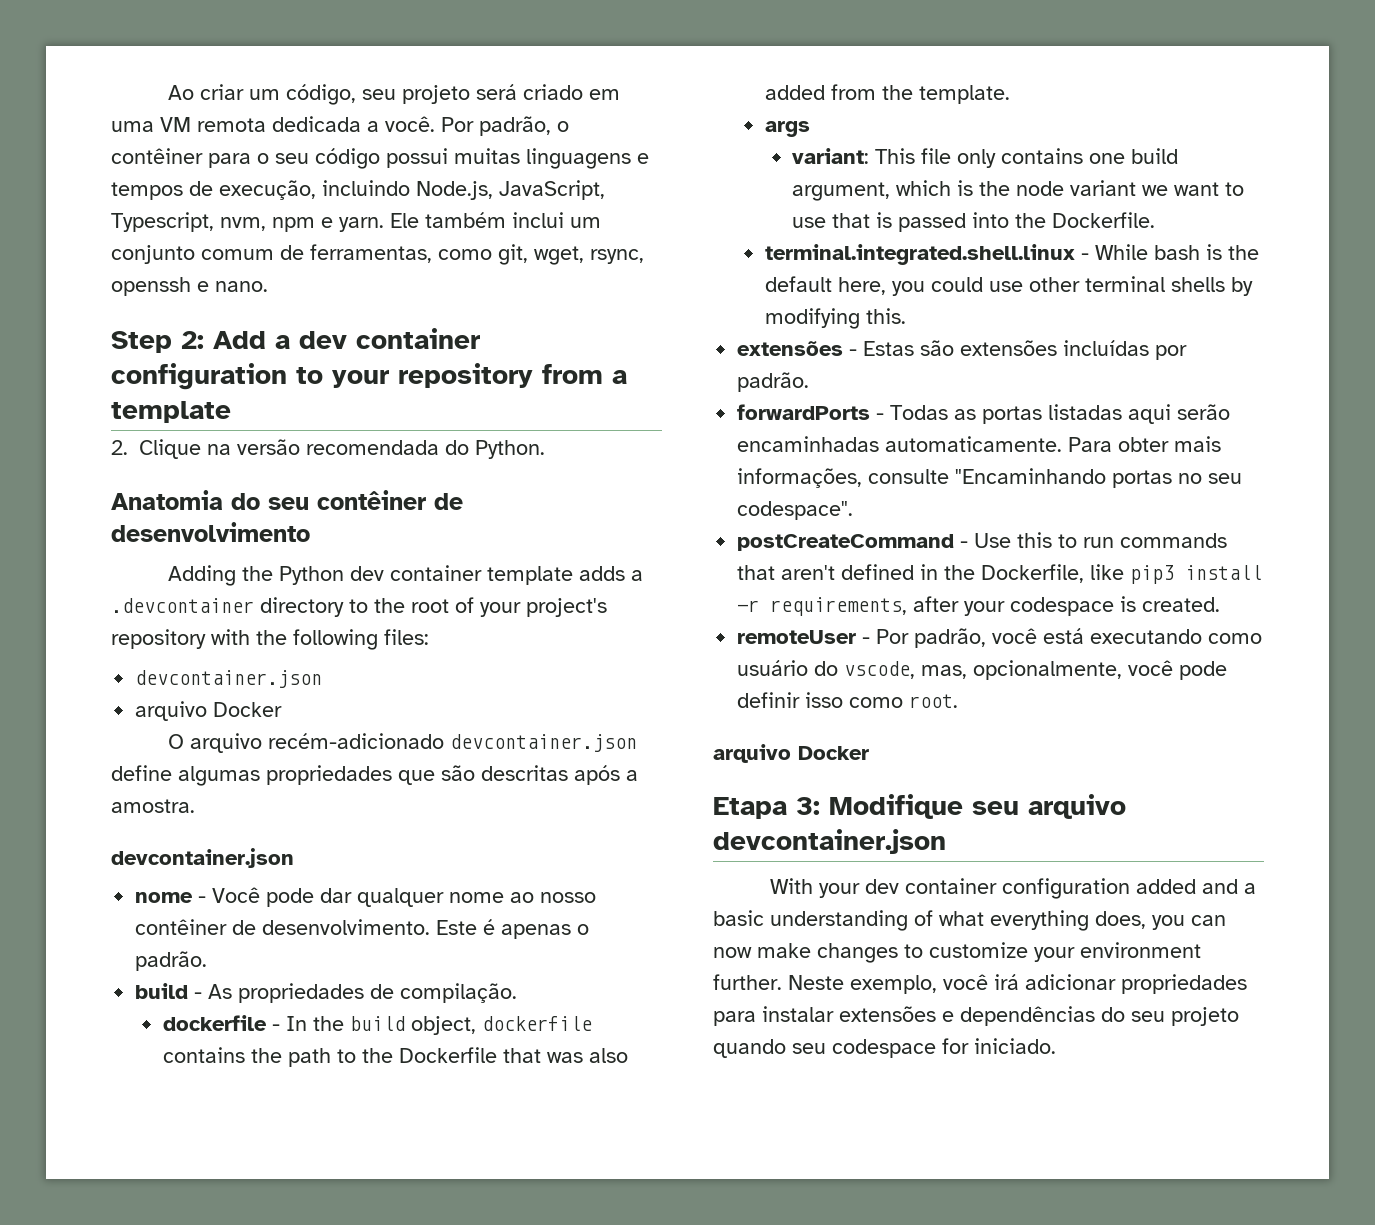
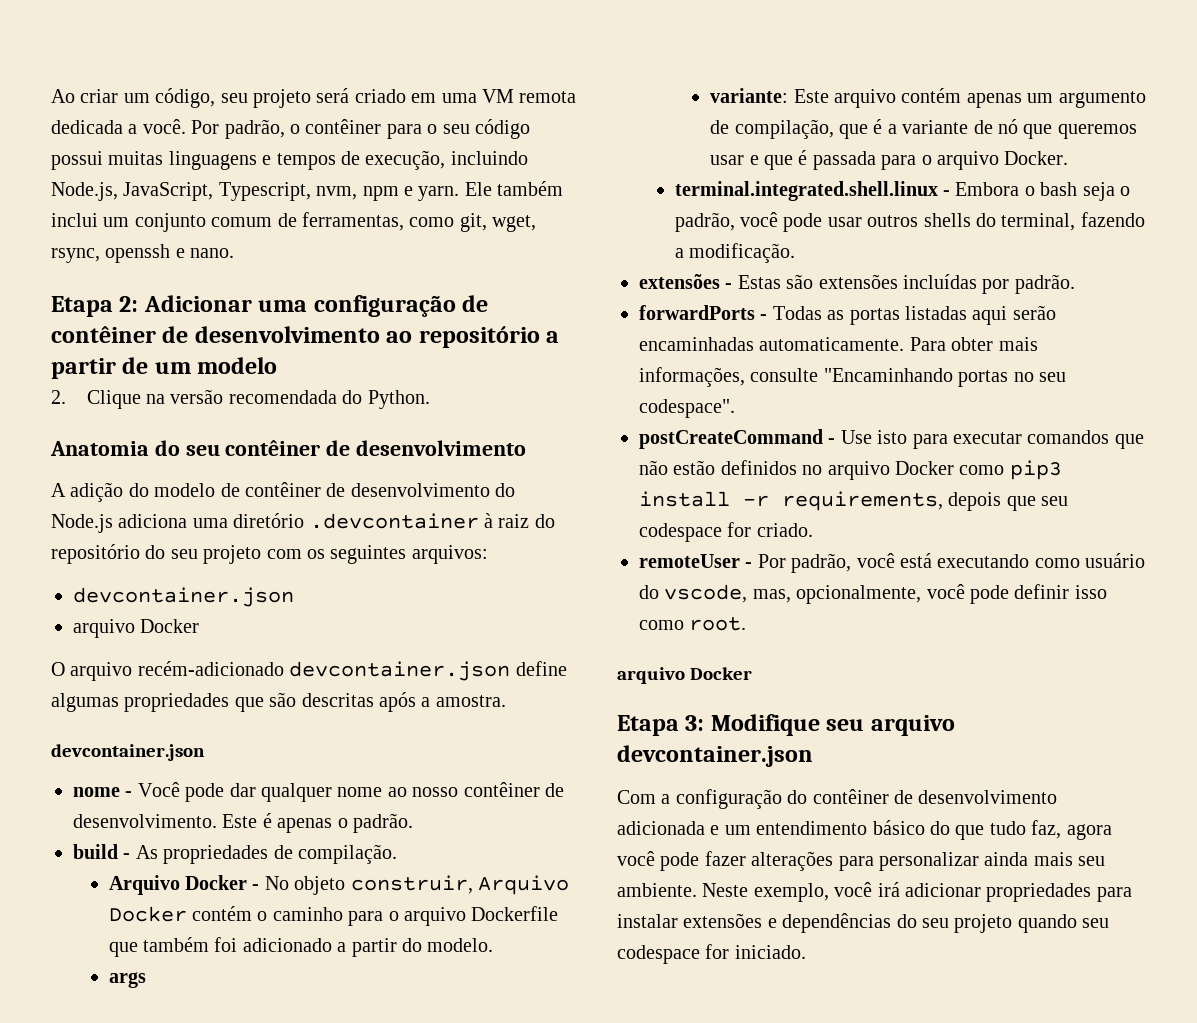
[111,328,480,353] [111,363,627,390] [111,401,231,423] Step 2: Add a dev container configuration to your repository from a template -> [51,295,489,317] [51,326,560,348] [51,357,278,379] Etapa 2: Adicionar uma configuração de contêiner de desenvolvimento ao repositório a partir de um modelo
[168,565,644,586] [111,597,607,617] [111,629,429,650] Adding the Python dev container template adds a .devcontainer directory to the root of your project's repository with the following files: -> [51,482,516,502] [51,513,555,533] [51,544,488,564] A adição do modelo de contêiner de desenvolvimento do Node.js adiciona uma diretório .devcontainer à raiz do repositório do seu projeto com os seguintes arquivos:
[162,1015,592,1035] [162,1047,628,1067] [764,84,1010,104] [764,121,810,137] [792,148,1179,168] [792,180,1245,201] [792,212,1156,232] [764,244,1259,265] [764,276,1253,296] [764,308,906,329] dockerfile - In the build object, dockerfile contains the path to the Dockerfile that was also added from the template. // args // variant: This file only contains one build argument, which is the node variant we want to use that is passed into the Dockerfile. // terminal.integrated.shell.linux - While bash is the default here, you could use other terminal shells by modifying this. -> [108,875,569,895] [108,906,559,926] [108,937,494,957] [108,972,146,988] [710,88,1146,108] [710,119,1137,139] [710,150,1069,170] [674,181,1130,201] [674,212,1145,232] [674,243,795,263] Arquivo Docker - No objeto construir, Arquivo Docker contém o caminho para o arquivo Dockerfile que também foi adicionado a partir do modelo. // args // variante: Este arquivo contém apenas um argumento de compilação, que é a variante de nó que queremos usar e que é passada para o arquivo Docker. // terminal.integrated.shell.linux - Embora o bash seja o padrão, você pode usar outros shells do terminal, fazendo a modificação.
[1017,532,1228,548] [737,564,1263,584] [737,596,1221,616] this to run commands that aren't defined in the Dockerfile, like pip3 install -r requirements, after your codespace is created. -> [877,430,1144,449] [639,460,1062,480] [639,491,1069,511] [639,522,813,542] isto para executar comandos que não estão definidos no arquivo Docker como pip3 install -r requirements, depois que seu codespace for criado.
[770,878,1257,899] [713,910,1226,931] [713,942,1201,963] [713,974,782,990] With your dev container configuration added and a basic understanding of what everything does, you can now make changes to customize your environment further. -> [617,789,1058,809] [617,820,1112,840] [617,851,1106,871] [617,883,697,897] Com a configuração do contêiner de desenvolvimento adicionada e um entendimento básico do que tudo faz, agora você pode fazer alterações para personalizar ainda mais seu ambiente.

